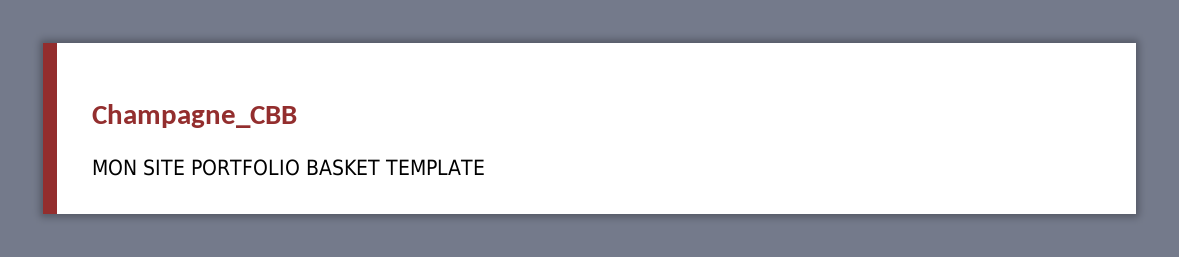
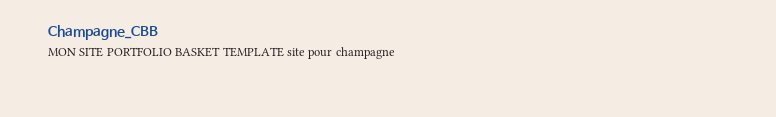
(485, 167) none -> [286,47,395,59] site pour champagne

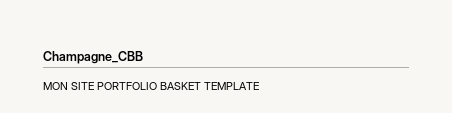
[286,47,395,59] site pour champagne -> (259, 86) none

